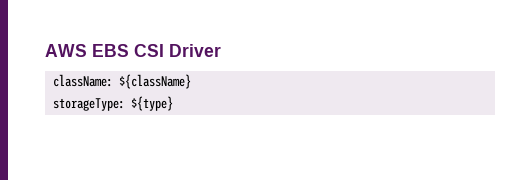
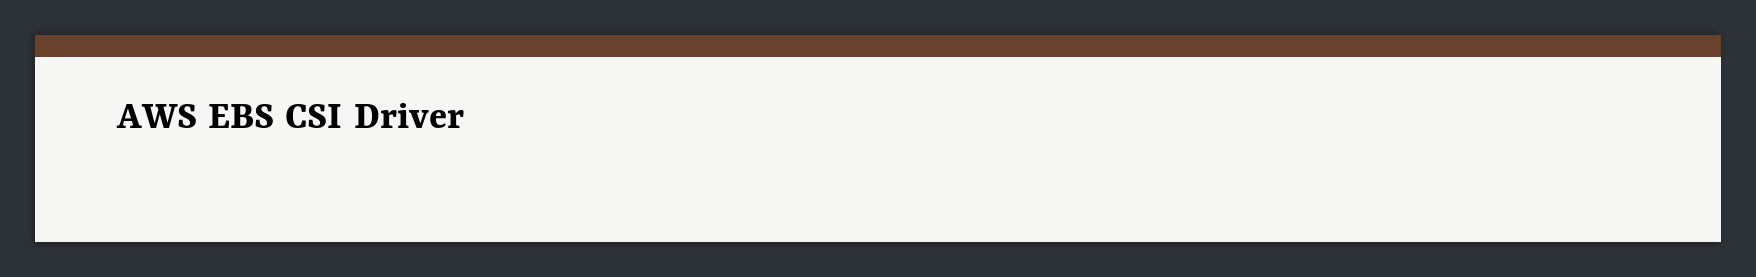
[53,74,192,89] [53,96,174,111] // className: ${className} // storageType: ${type} -> (464, 115) none

